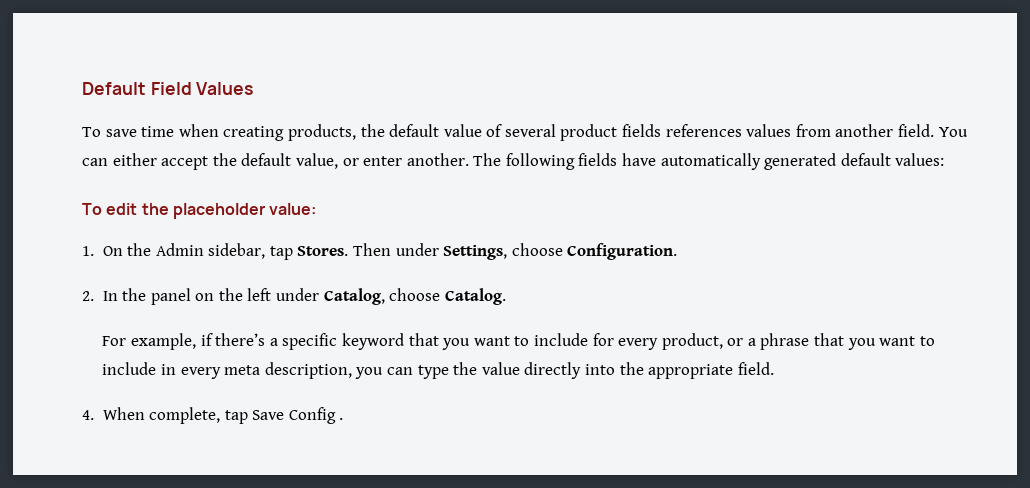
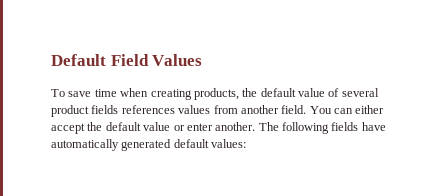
[295,153,338,169] value, -> [143,122,171,131] value
[82,203,317,219] [82,243,678,260] [82,288,506,305] [102,333,935,350] [102,362,774,379] [82,407,344,424] // To edit the placeholder value: // 1. On the Admin sidebar, tap Stores. Then under Settings, choose Configuration. // 2. In the panel on the left under Catalog, choose Catalog. // For example, if there’s a specific keyword that you want to include for every product, or a phrase that you want to include in every meta description, you can type the value directly into the appropriate field. // 4. When complete, tap Save Config . -> (247, 143) none

